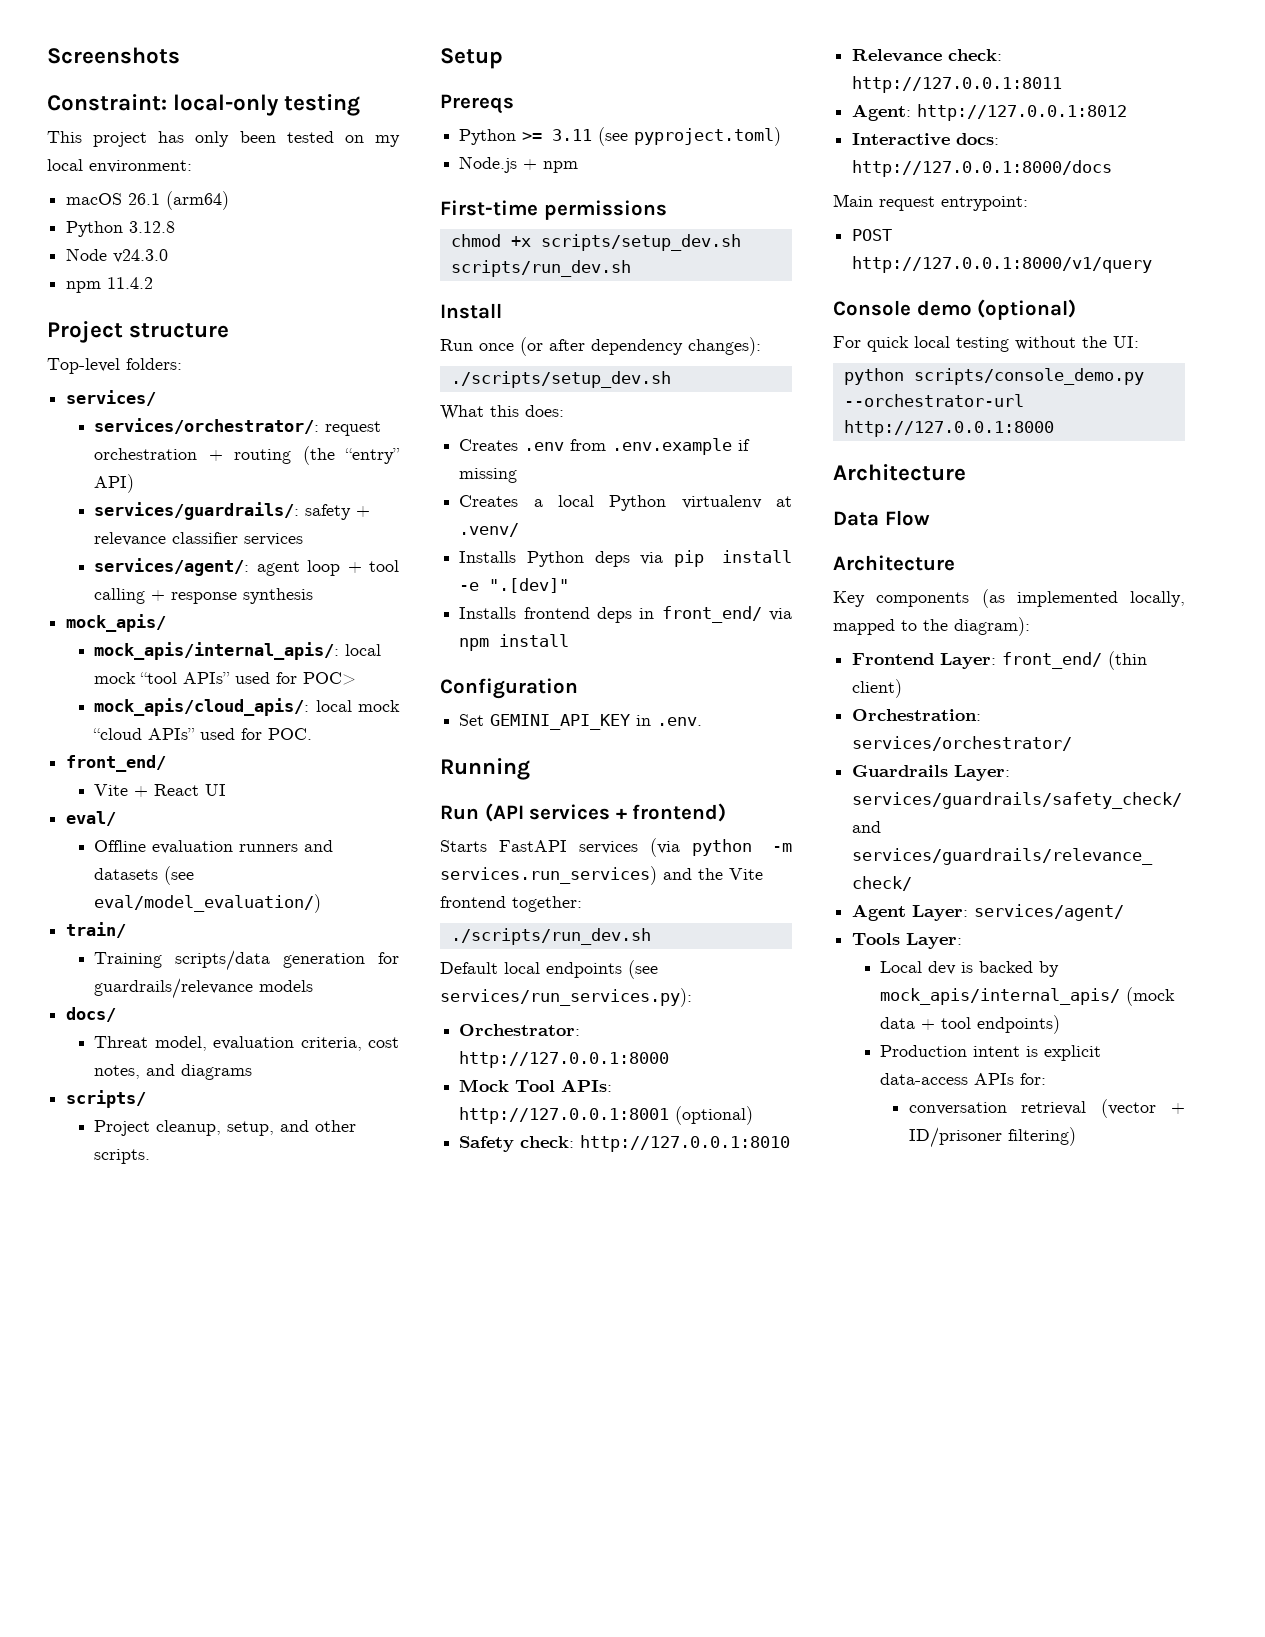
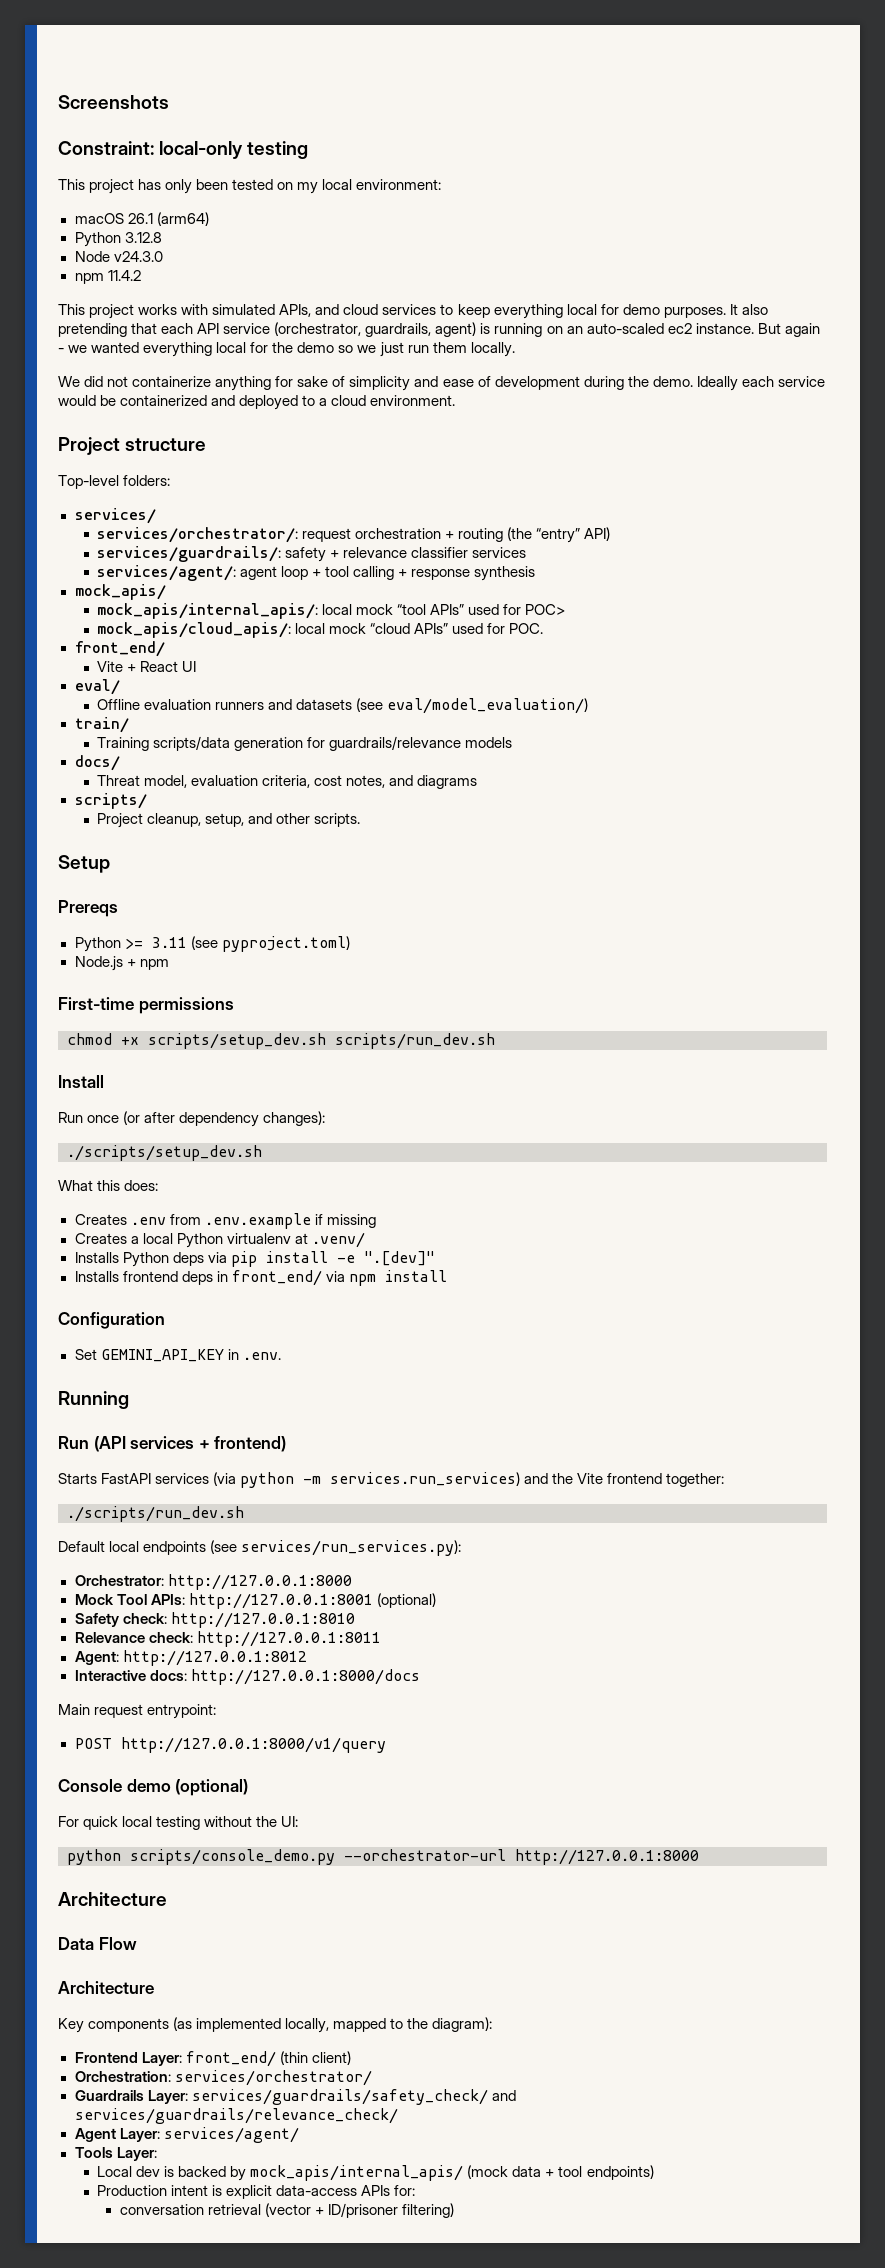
(154, 283) none -> [58,304,768,319] [58,322,820,337] [58,342,515,357] [58,376,825,391] [58,395,456,410] // This project works with simulated APIs, and cloud services to keep everything local for demo purposes. It also pretending that each API service (orchestrator, guardrails, agent) is running on an auto-scaled ec2 instance. But again - we wanted everything local for the demo so we just run them locally. // We did not containerize anything for sake of simplicity and ease of development during the demo. Ideally each service would be containerized and deployed to a cloud environment.

